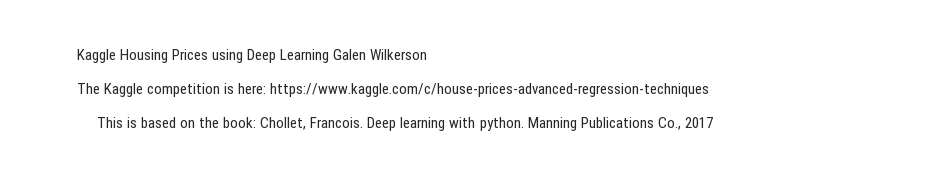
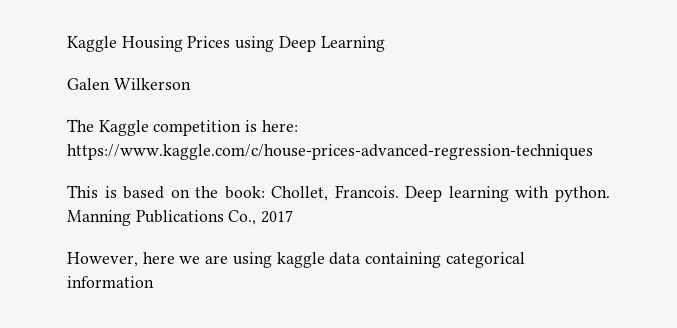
(330, 56) none -> (385, 44) //
(713, 122) none -> [67,252,525,268] [67,276,154,288] // However, here we are using kaggle data containing categorical information

